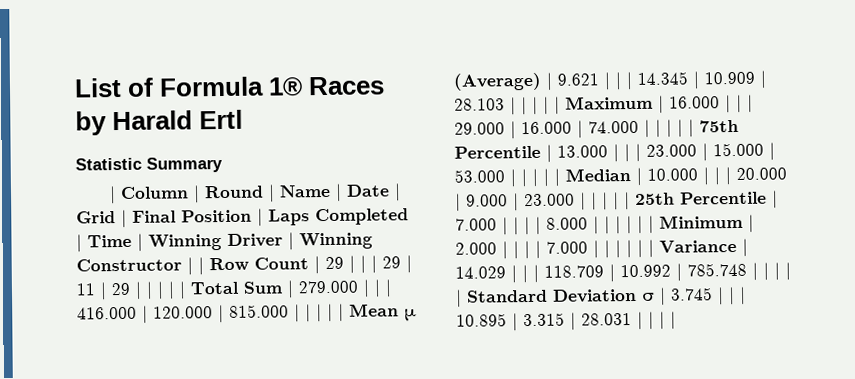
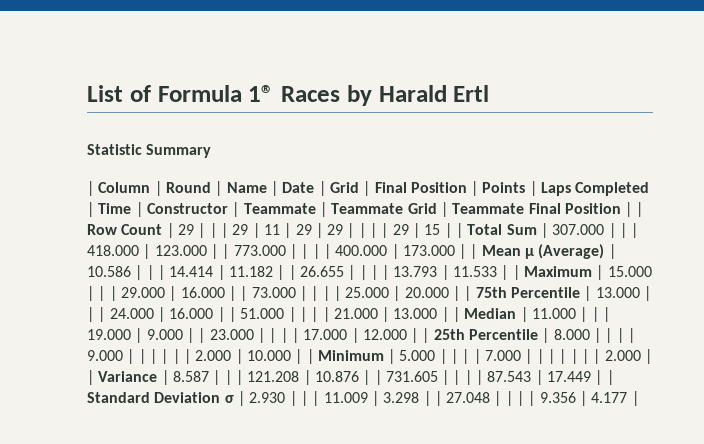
(263, 217) none -> [482,181,537,196] Points |
[148,232,373,251] [76,258,182,272] Winning Driver | Winning Constructor -> [146,202,621,217] Constructor | Teammate | Teammate Grid | Teammate Final Position
[146,281,186,300] | | | | -> [327,223,464,238] 29 | | | | 29 | 15 | |
[298,279,392,298] [77,304,322,324] 279.000 | | | 416.000 | 120.000 | 815.000 | | | -> [552,223,639,238] [87,244,455,259] 307.000 | | | 418.000 | 123.000 | | 773.000 | | | | 400.000 | 173.000
[557,70,767,91] [454,96,538,116] 9.621 | | | 14.345 | 10.909 | 28.103 | | | -> [87,265,498,280] 10.586 | | | 14.414 | 11.182 | | 26.655 | | | | 13.793 | 11.533
[669,96,720,109] 16.000 -> [607,266,652,277] 15.000
[588,119,683,138] 74.000 | | | | -> [240,286,461,301] | 73.000 | | | | 25.000 | 20.000 |
[646,142,775,162] [454,168,538,188] 23.000 | 15.000 | 53.000 | | | -> [109,307,438,322] 24.000 | 16.000 | | 51.000 | | | | 21.000 | 13.000
[647,167,787,186] [455,193,519,212] 10.000 | | | 20.000 | 9.000 | -> [532,307,611,322] [87,328,206,343] 11.000 | | | 19.000 | 9.000 | |
[624,190,778,211] [455,217,530,236] | 25th Percentile | 7.000 | | | -> [303,328,539,343] 17.000 | 12.000 | | 25th Percentile
(632, 225) none -> [87,349,291,364] 9.000 | | | | | | 2.000 | 10.000
[455,242,497,255] 2.000 -> [399,350,436,361] 5.000
(654, 248) none -> [593,349,652,364] [87,370,94,385] | 2.000 | |
[455,262,780,284] 14.029 | | | 118.709 | 10.992 | 785.748 | | | -> [172,370,592,385] 8.587 | | | 121.208 | 10.876 | | 731.605 | | | | 87.543 | 17.449
[670,286,746,306] [456,311,665,332] 3.745 | | | 10.895 | 3.315 | 28.031 | | | -> [249,391,628,406] 2.930 | | | 11.009 | 3.298 | | 27.048 | | | | 9.356 | 4.177

